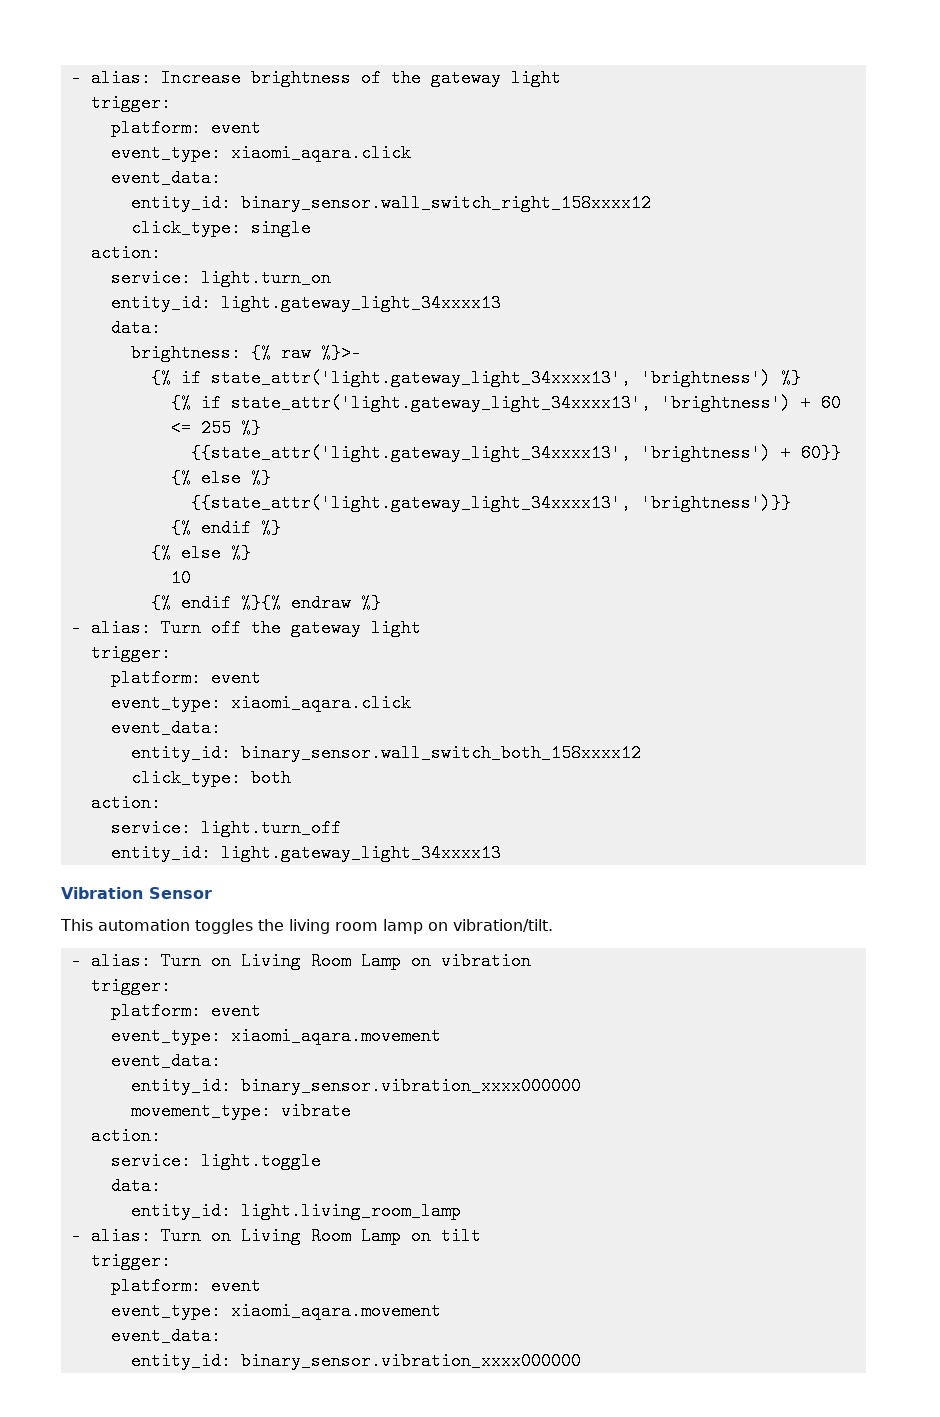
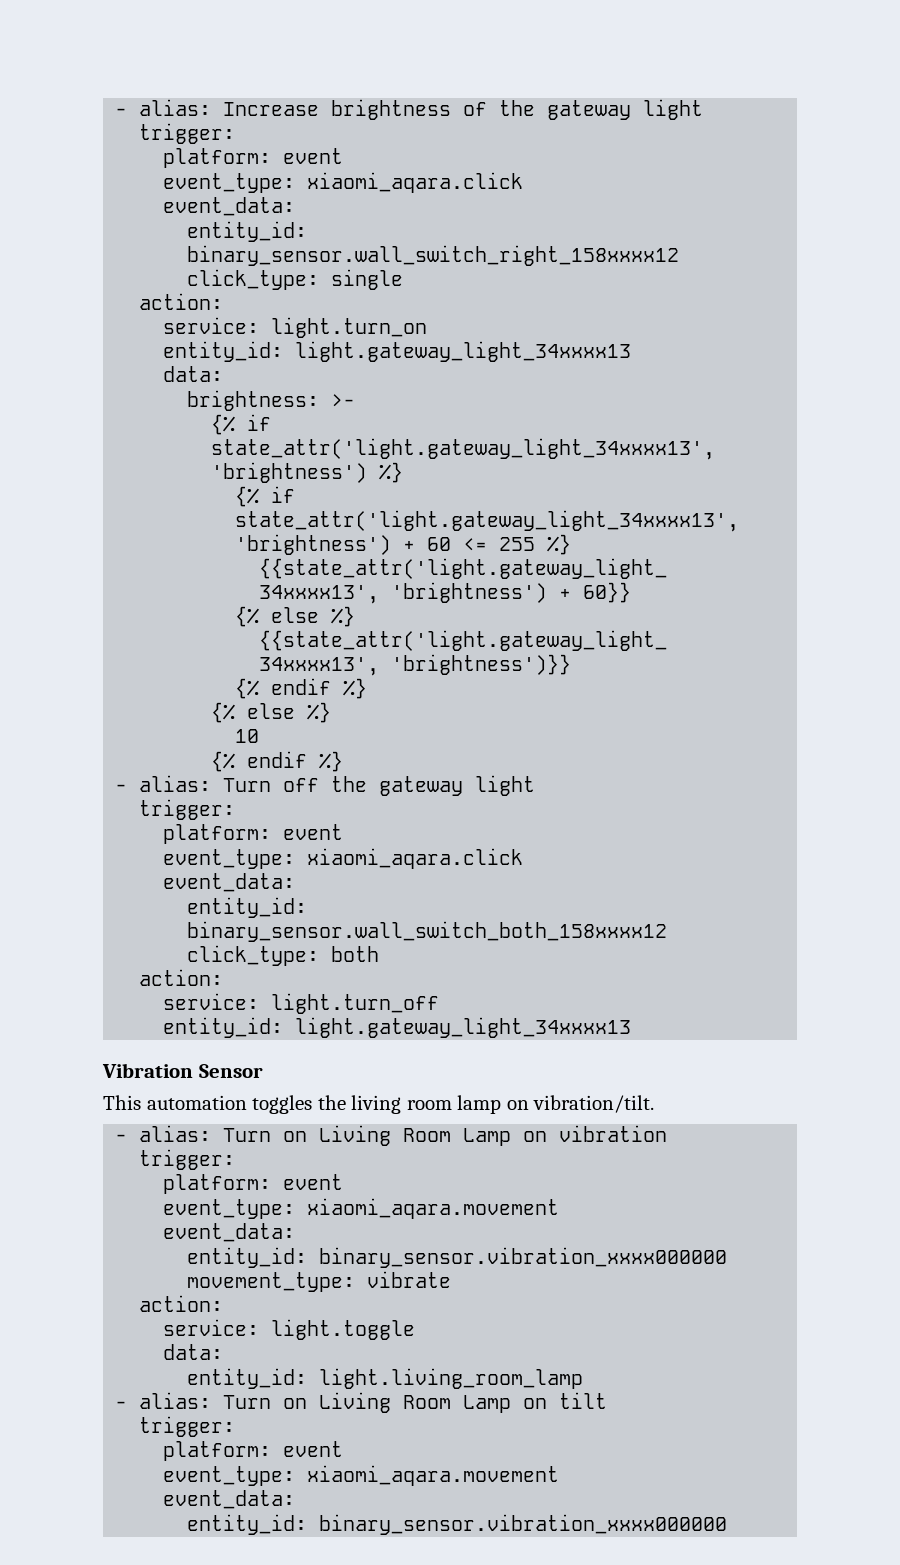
[250,344,361,362] {% raw %}>- -> [331,394,356,407] >-
[240,594,351,612] %}{% endraw -> (308, 759) none

